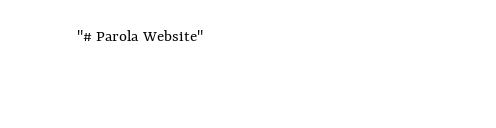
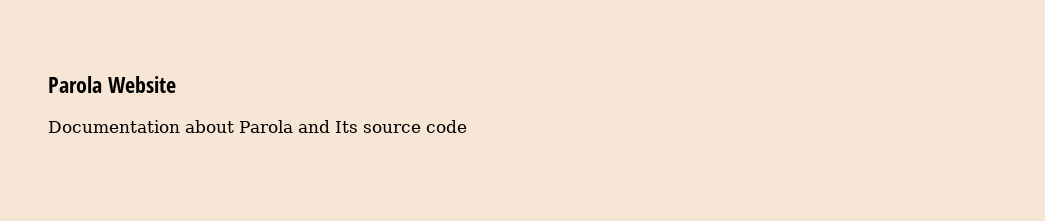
[77,30,203,41] "# Parola Website" -> [48,76,176,93] [48,120,467,133] Parola Website // Documentation about Parola and Its source code

